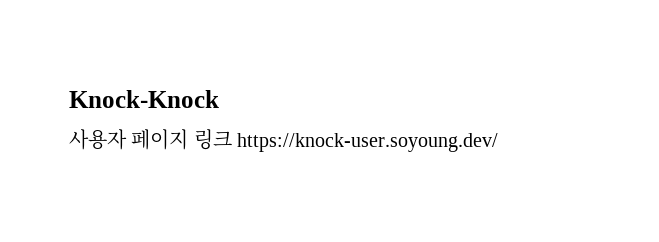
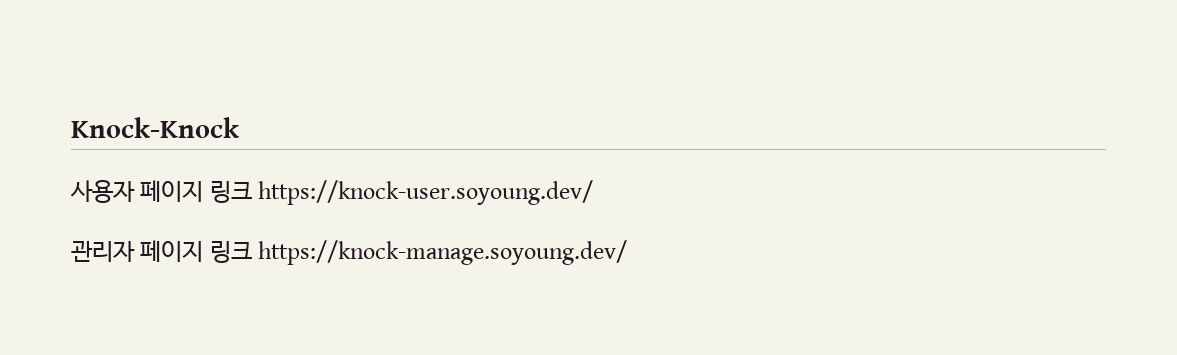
(499, 142) none -> [71,240,628,265] // 관리자 페이지 링크 https://knock-manage.soyoung.dev/

